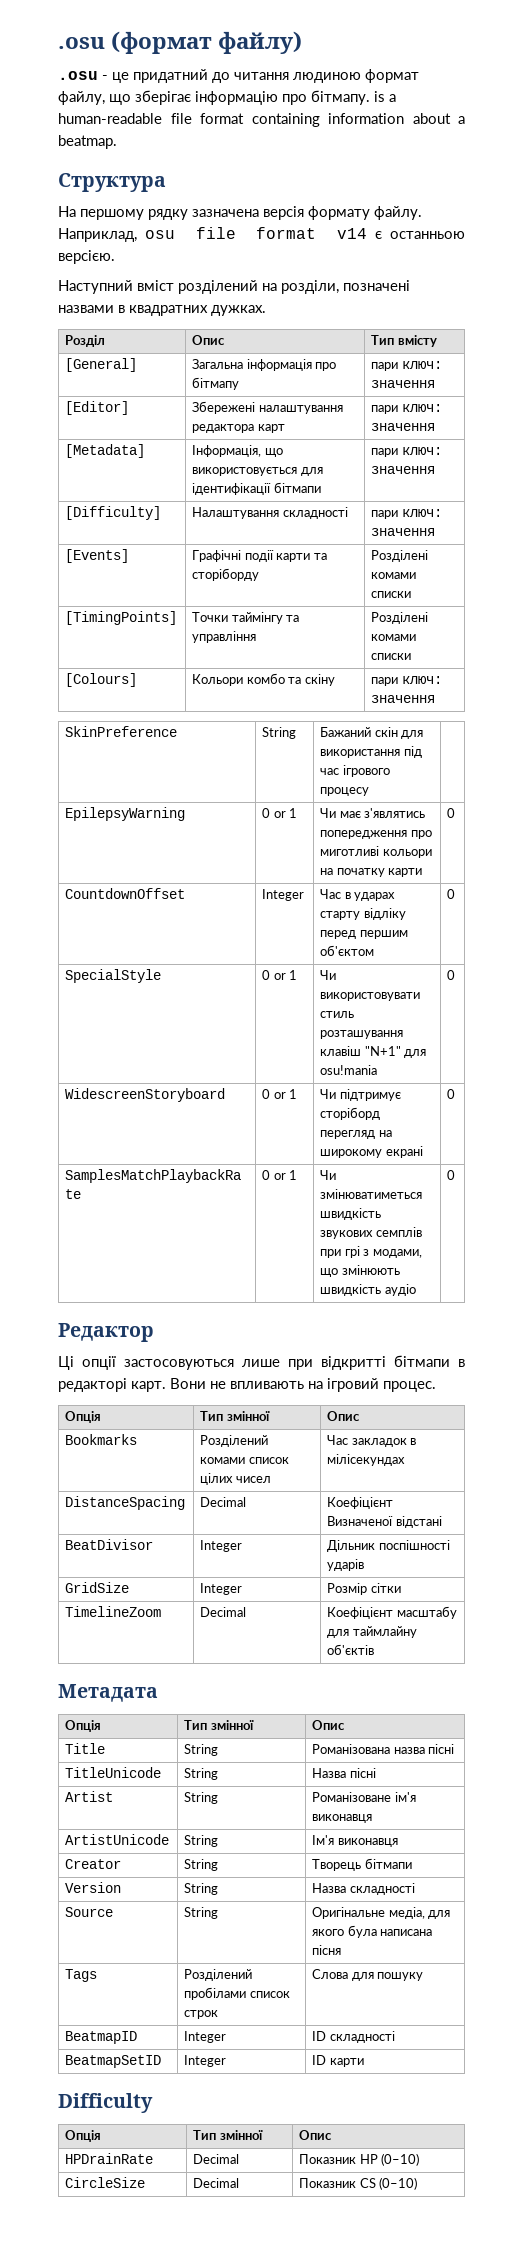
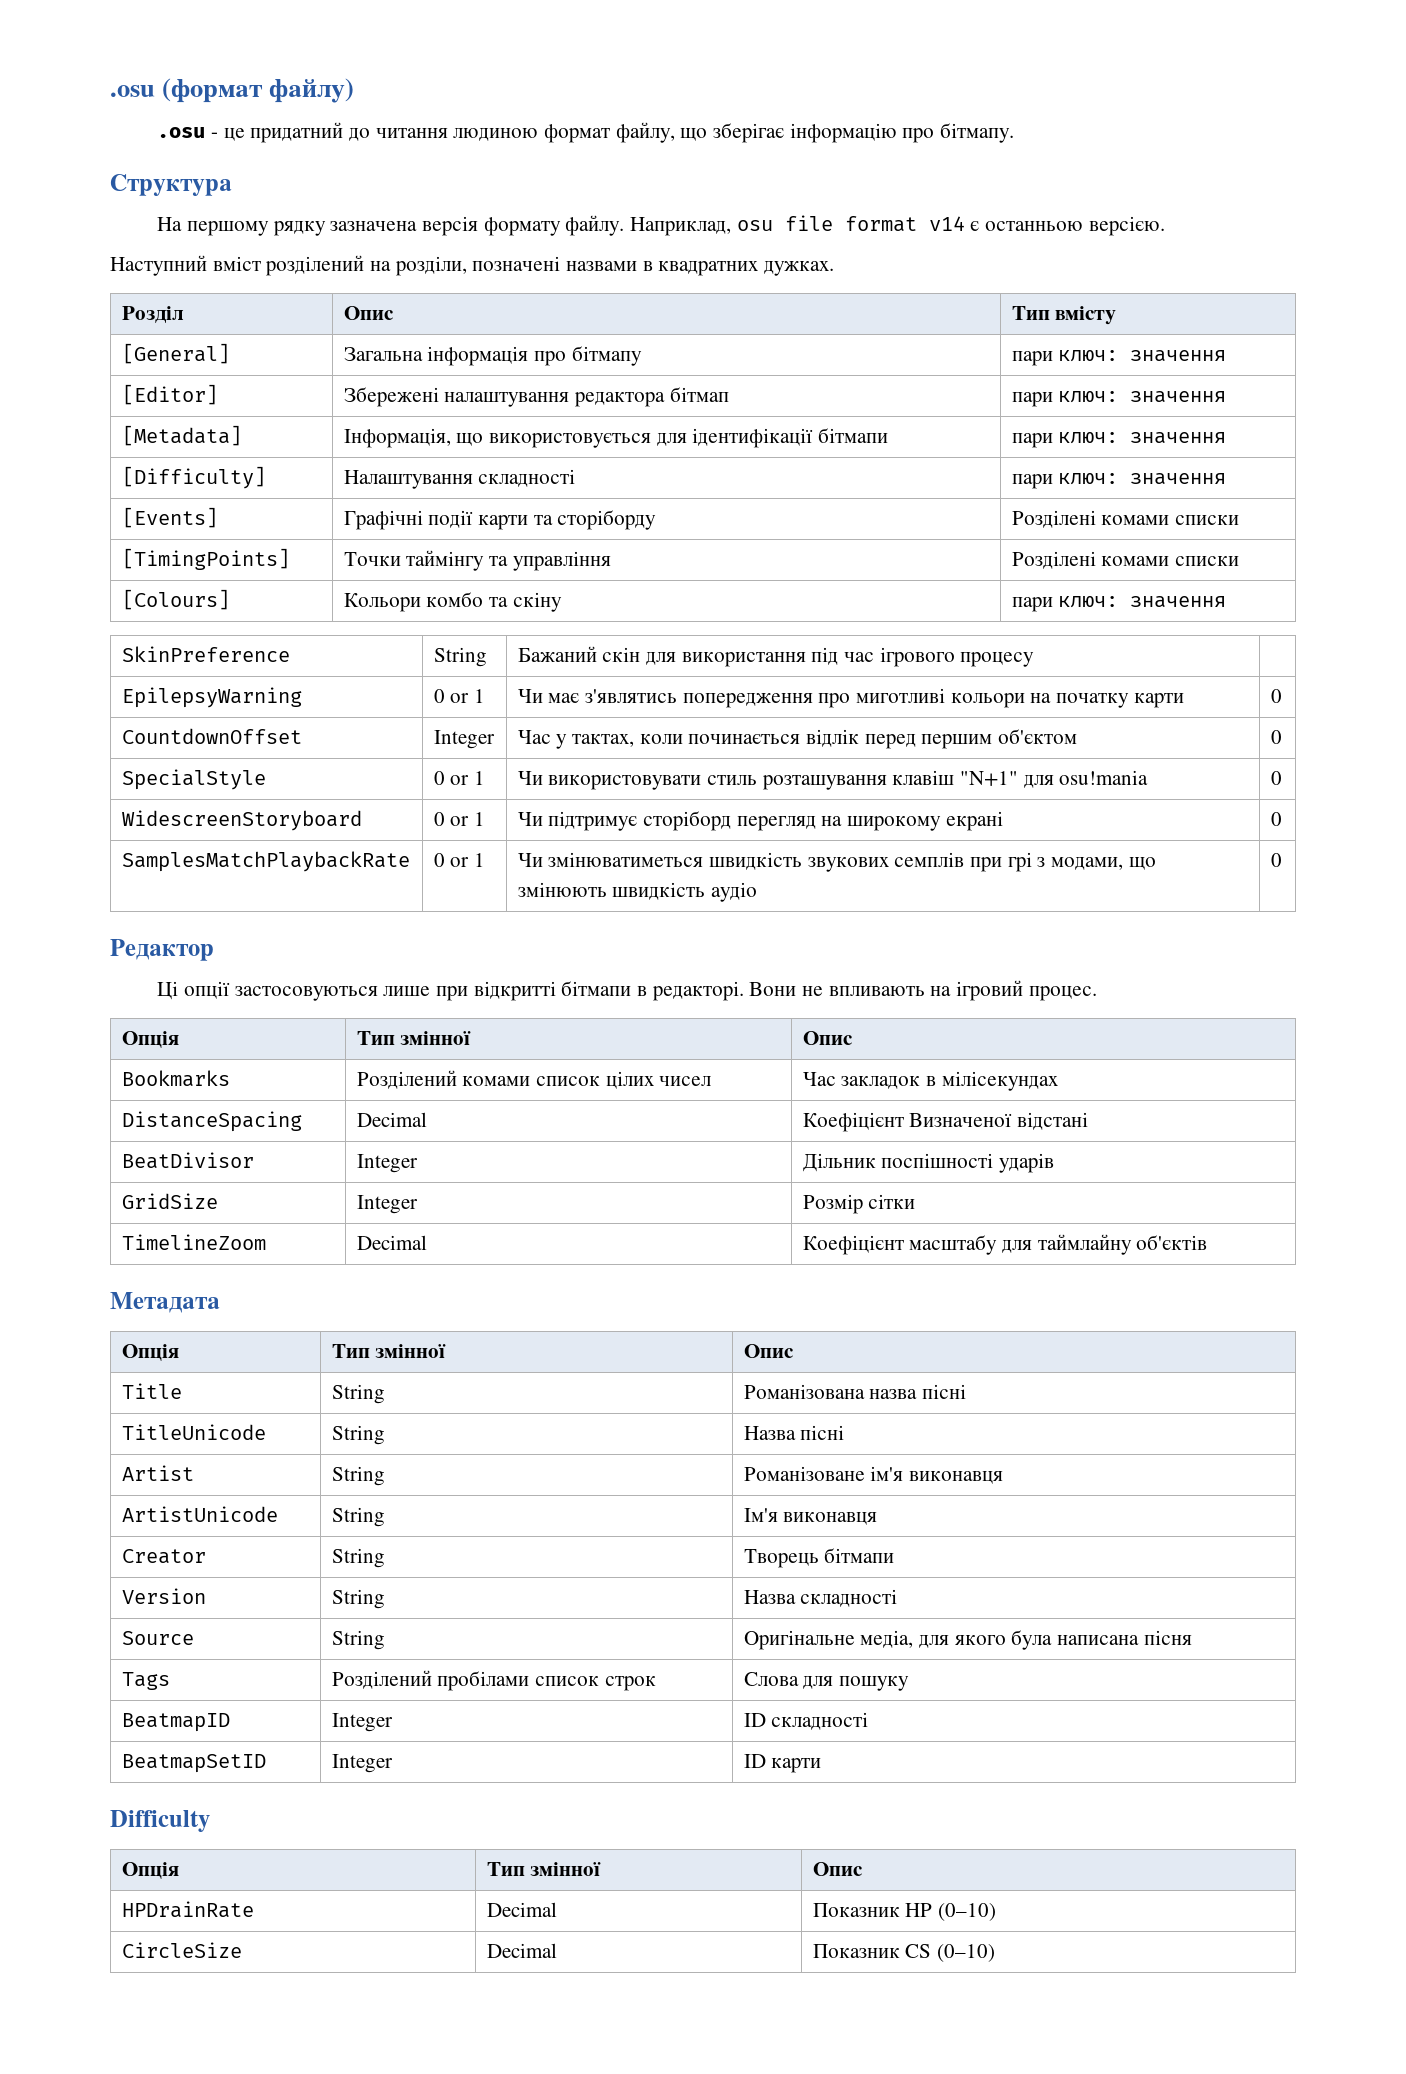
[374,91,396,102] [58,113,465,127] [58,135,117,149] is a human-readable file format containing information about a beatmap. -> (1014, 133) none
[257,424,285,433] карт -> [669,387,729,402] бітмап
[344,892,396,901] [320,908,406,920] в ударах старту відліку -> [556,729,859,749] у тактах, коли починається відлік
[58,1378,166,1392] редакторі карт. -> [651,981,744,1001] редакторі.

